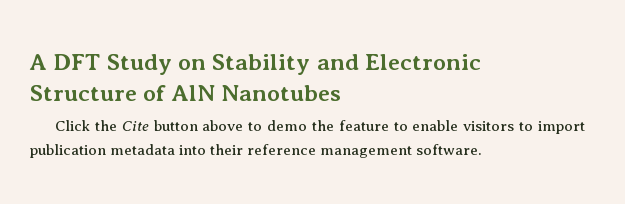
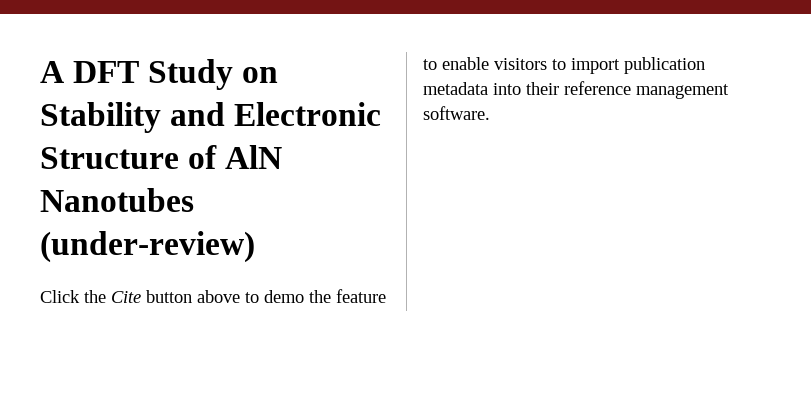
(342, 93) none -> [40,231,255,263] (under-review)

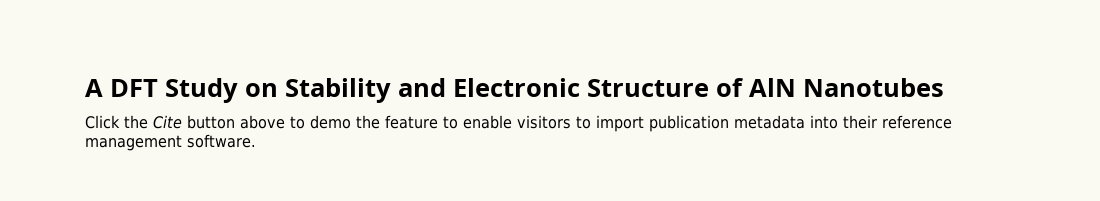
[40,231,255,263] (under-review) -> (944, 87) none

